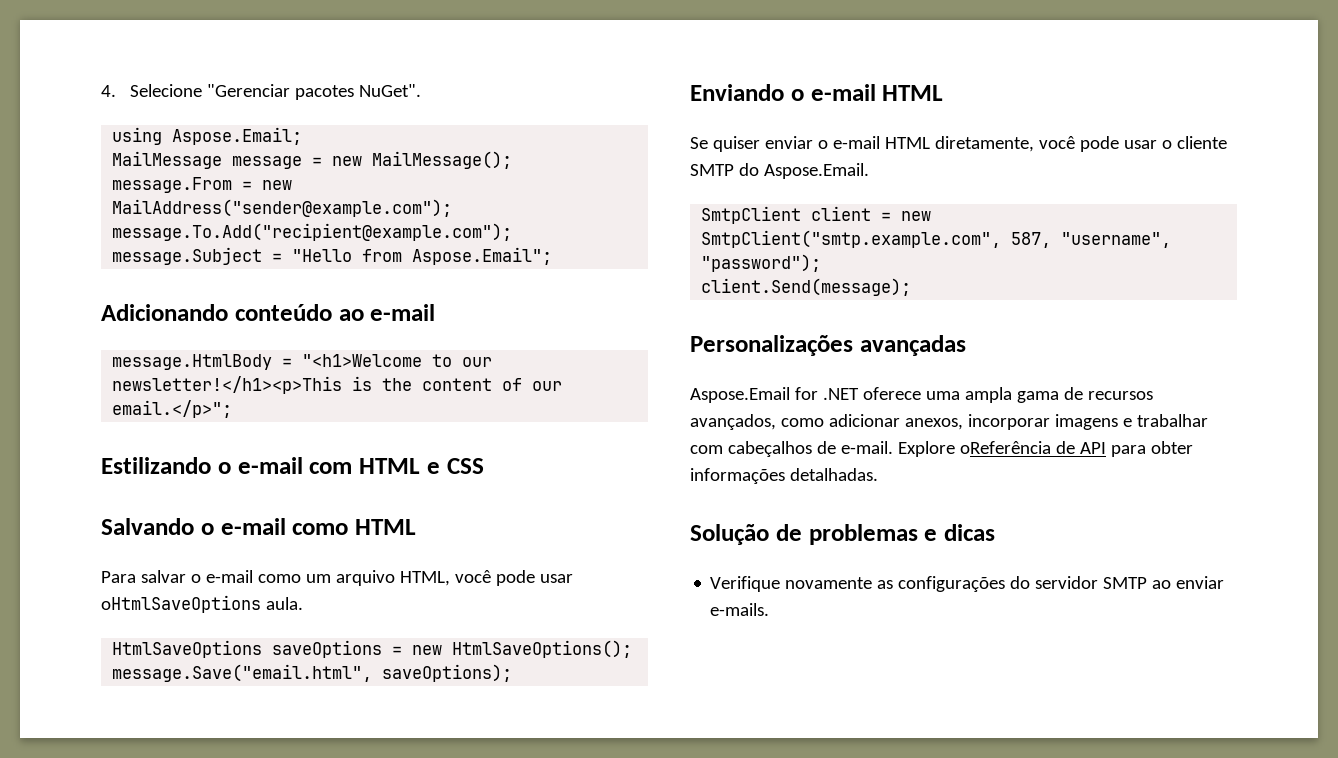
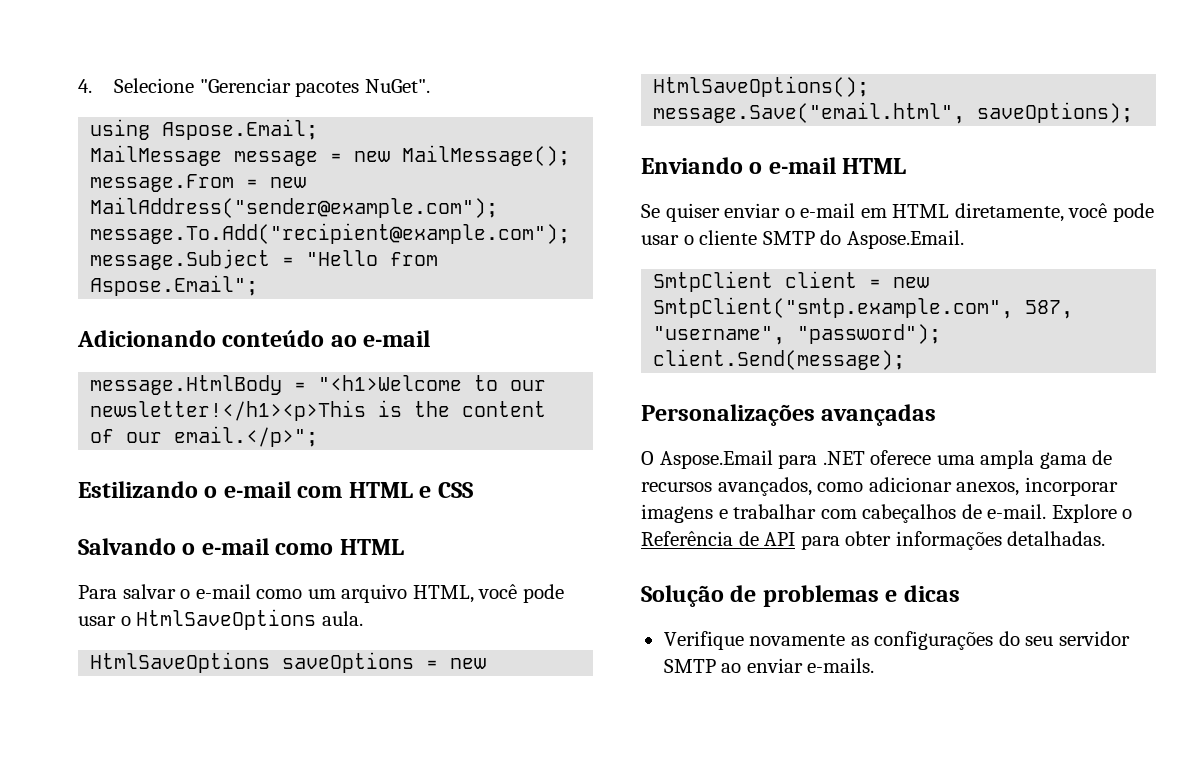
[101,595,261,613] oHtmlSaveOptions -> [120,609,317,630] o HtmlSaveOptions
(880, 142) none -> [860,208,887,218] em
[690,387,818,403] Aspose.Email for -> [641,450,818,469] O Aspose.Email para
[959,441,1051,454] oReferência -> [1122,509,1133,519] [641,531,733,546] o Referência
(1031, 582) none -> [1025,636,1054,646] seu

